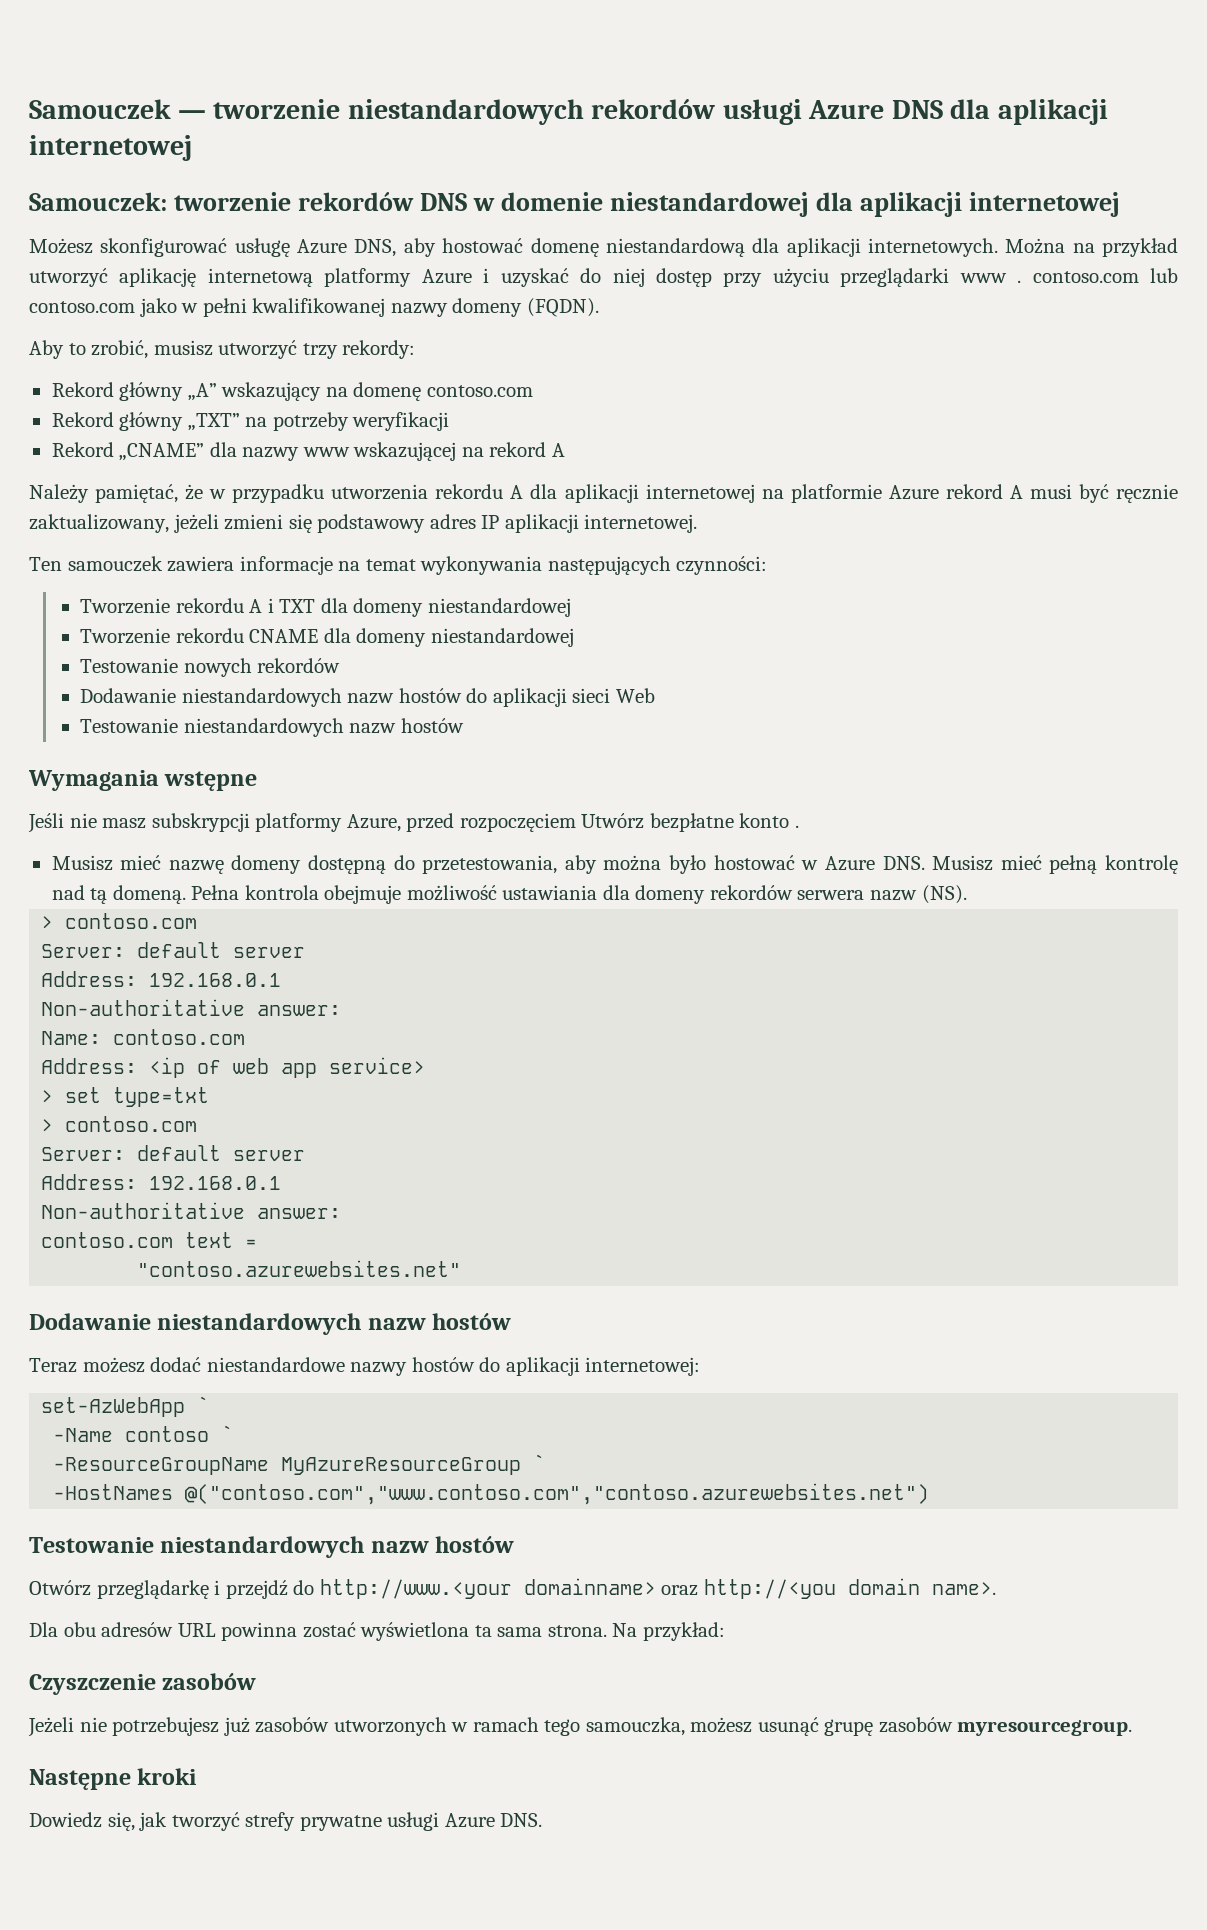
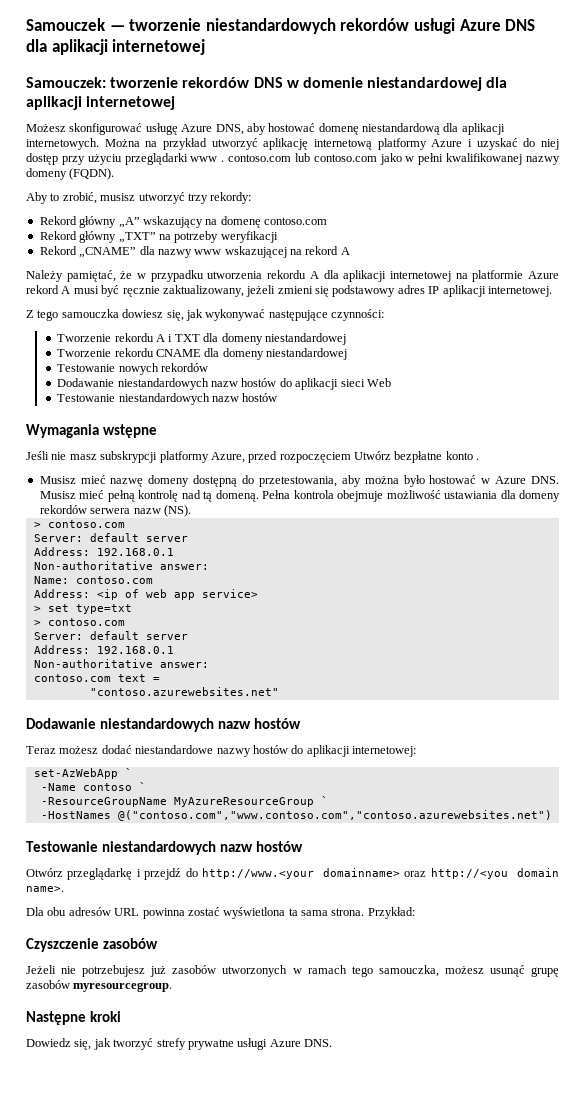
[29,556,671,575] Ten samouczek zawiera informacje na temat wykonywania następujących -> [26,309,328,321] Z tego samouczka dowiesz się, jak wykonywać następujące
[612,1622,725,1641] Na przykład: -> [367,907,415,919] Przykład:

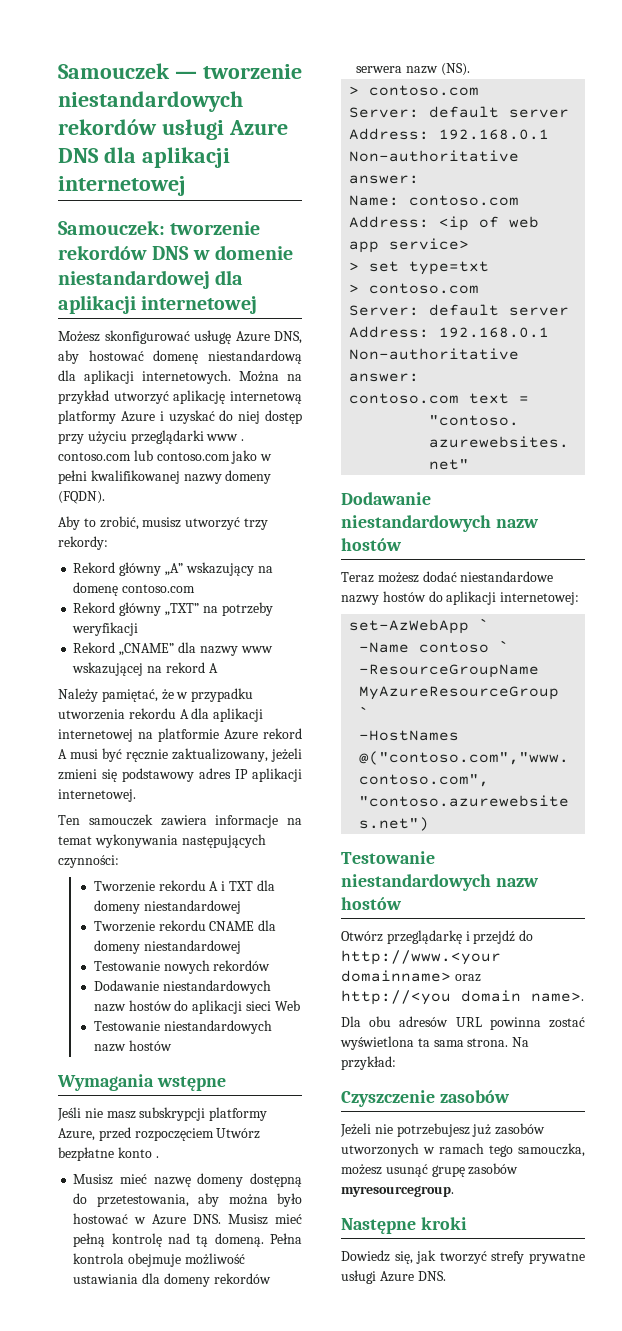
[26,309,328,321] Z tego samouczka dowiesz się, jak wykonywać następujące -> [58,814,302,828] [58,834,266,848] Ten samouczek zawiera informacje na temat wykonywania następujących
[367,907,415,919] Przykład: -> [512,1037,530,1047] [341,1056,396,1070] Na przykład:

